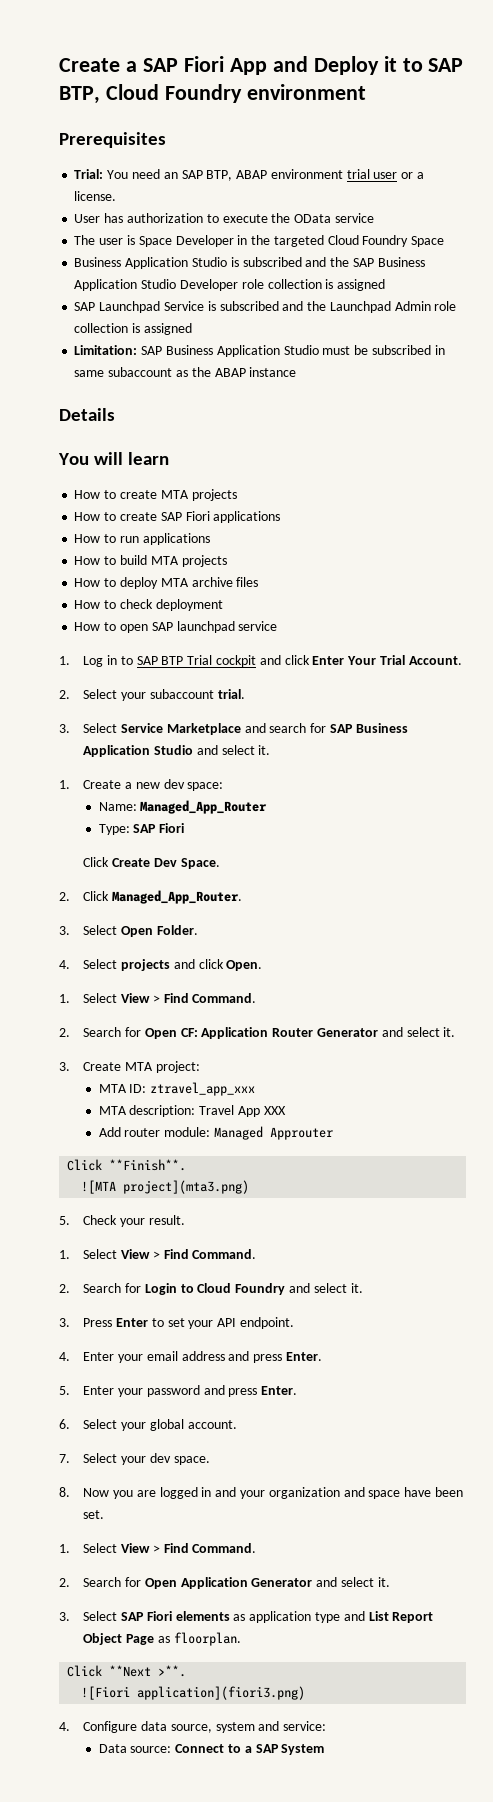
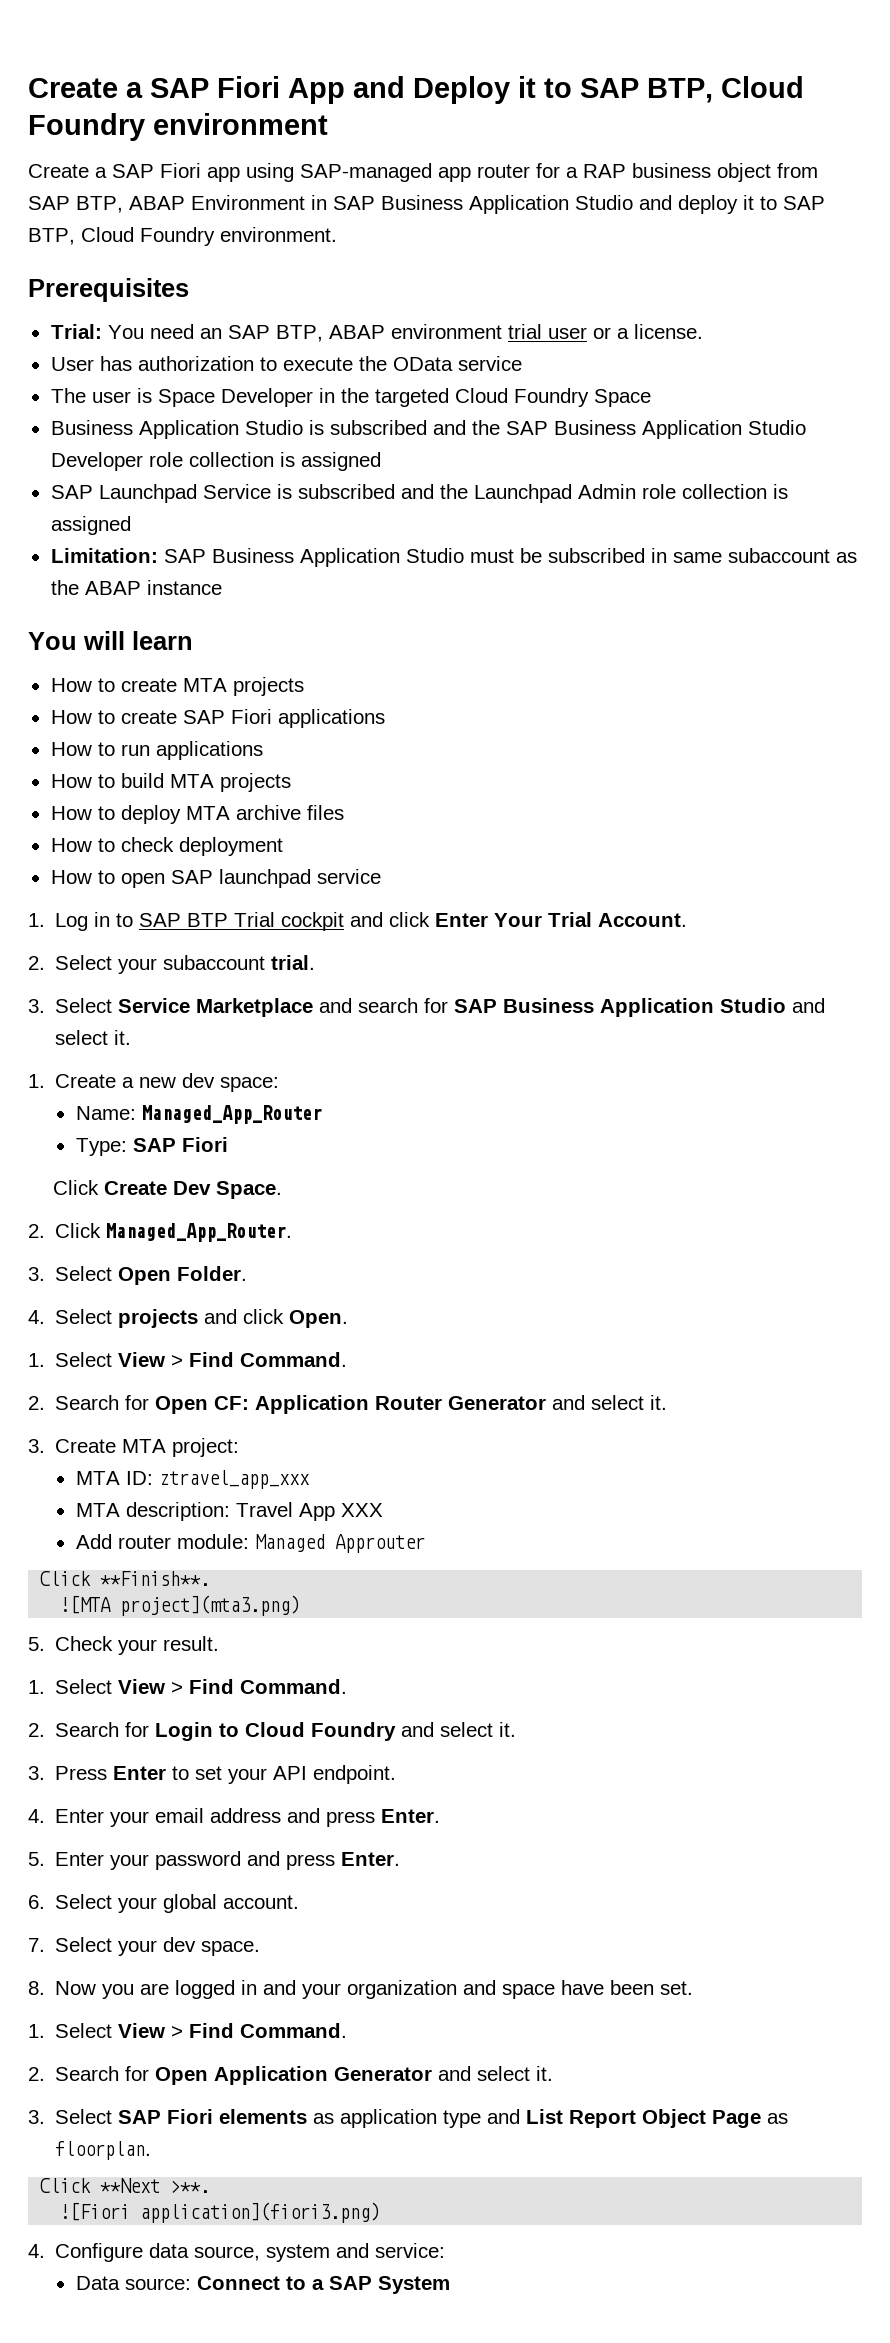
(366, 92) none -> [28,163,818,182] [28,195,825,214] [28,227,337,246] // Create a SAP Fiori app using SAP-managed app router for a RAP business object from SAP BTP, ABAP Environment in SAP Business Application Studio and deploy it to SAP BTP, Cloud Foundry environment.
[59,408,115,421] // Details -> (222, 587) none

